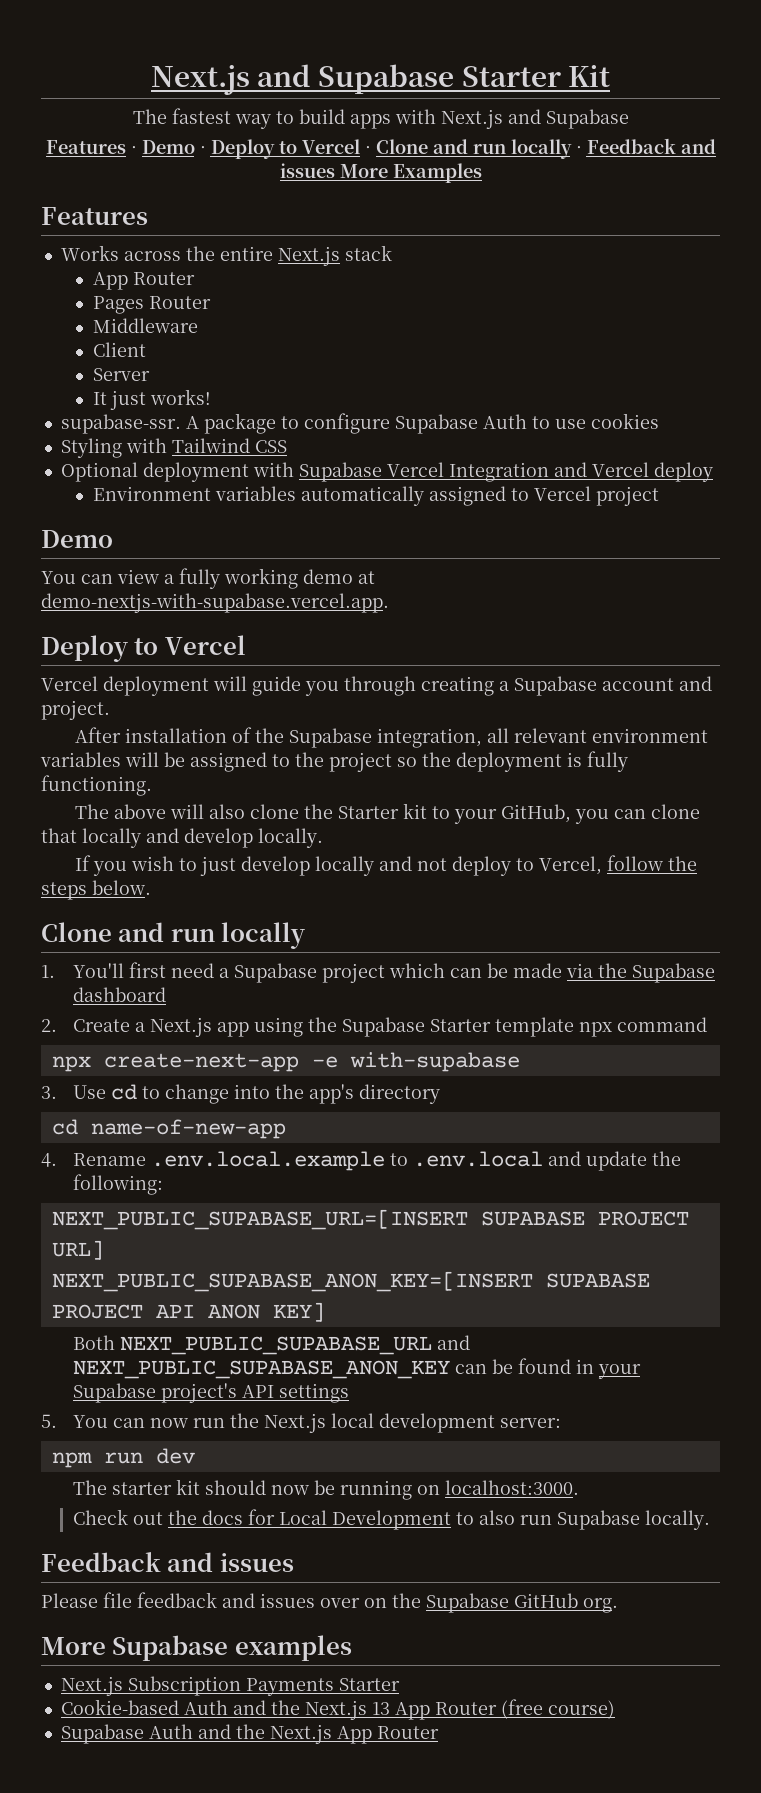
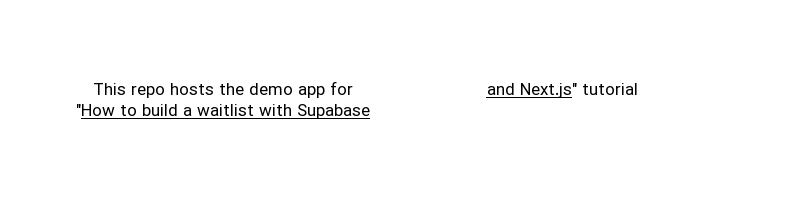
[150,64,611,95] [132,108,629,129] [45,138,716,159] [279,163,482,183] [41,207,148,225] [60,245,392,266] [92,272,195,290] [92,296,211,314] [92,318,198,333] [92,342,146,357] [92,368,150,381] [92,389,211,410] [60,413,659,434] [60,438,287,458] [60,462,713,482] [92,486,659,506] [41,530,113,548] [41,568,375,589] [41,593,389,613] [41,635,246,662] [41,676,712,696] [41,700,110,720] [74,727,708,748] [40,751,628,772] [41,775,152,796] [74,803,700,824] [41,828,323,848] [74,855,697,876] [41,880,151,900] [41,922,306,949] [41,962,715,983] [72,987,166,1002] [41,1017,707,1037] [51,1052,520,1072] [41,1084,440,1104] [51,1119,286,1139] [41,1151,681,1171] [72,1174,163,1195] [51,1209,689,1230] [51,1240,104,1260] [51,1271,650,1292] [51,1302,325,1322] [72,1335,470,1355] [72,1358,641,1379] [72,1383,349,1403] [41,1413,561,1433] [51,1448,195,1468] [72,1479,579,1500] [72,1509,710,1530] [41,1552,294,1572] [41,1592,618,1613] [41,1635,352,1661] [60,1676,400,1696] [60,1699,615,1720] [60,1724,439,1744] Next.js and Supabase Starter Kit // The fastest way to build apps with Next.js and Supabase // Features · Demo · Deploy to Vercel · Clone and run locally · Feedback and issues More Examples // Features // Works across the entire Next.js stack // App Router // Pages Router // Middleware // Client // Server // It just works! // supabase-ssr. A package to configure Supabase Auth to use cookies // Styling with Tailwind CSS // Optional deployment with Supabase Vercel Integration and Vercel deploy // Environment variables automatically assigned to Vercel project // Demo // You can view a fully working demo at demo-nextjs-with-supabase.vercel.app. // Deploy to Vercel // Vercel deployment will guide you through creating a Supabase account and project. // After installation of the Supabase integration, all relevant environment variables will be assigned to the project so the deployment is fully functioning. // The above will also clone the Starter kit to your GitHub, you can clone that locally and develop locally. // If you wish to just develop locally and not deploy to Vercel, follow the steps below. // Clone and run locally // 1. You'll first need a Supabase project which can be made via the Supabase dashboard // 2. Create a Next.js app using the Supabase Starter template npx command // npx create-next-app -e with-supabase // 3. Use cd to change into the app's directory // cd name-of-new-app // 4. Rename .env.local.example to .env.local and update the following: // NEXT_PUBLIC_SUPABASE_URL=[INSERT SUPABASE PROJECT URL] // NEXT_PUBLIC_SUPABASE_ANON_KEY=[INSERT SUPABASE PROJECT API ANON KEY] // Both NEXT_PUBLIC_SUPABASE_URL and NEXT_PUBLIC_SUPABASE_ANON_KEY can be found in your Supabase project's API settings // 5. You can now run the Next.js local development server: // npm run dev // The starter kit should now be running on localhost:3000. // Check out the docs for Local Development to also run Supabase locally. // Feedback and issues // Please file feedback and issues over on the Supabase GitHub org. // More Supabase examples // Next.js Subscription Payments Starter // Cookie-based Auth and the Next.js 13 App Router (free course) // Supabase Auth and the Next.js App Router -> [93,81,353,98] [76,104,370,119] [486,83,638,98] This repo hosts the demo app for "How to build a waitlist with Supabase and Next.js" tutorial

